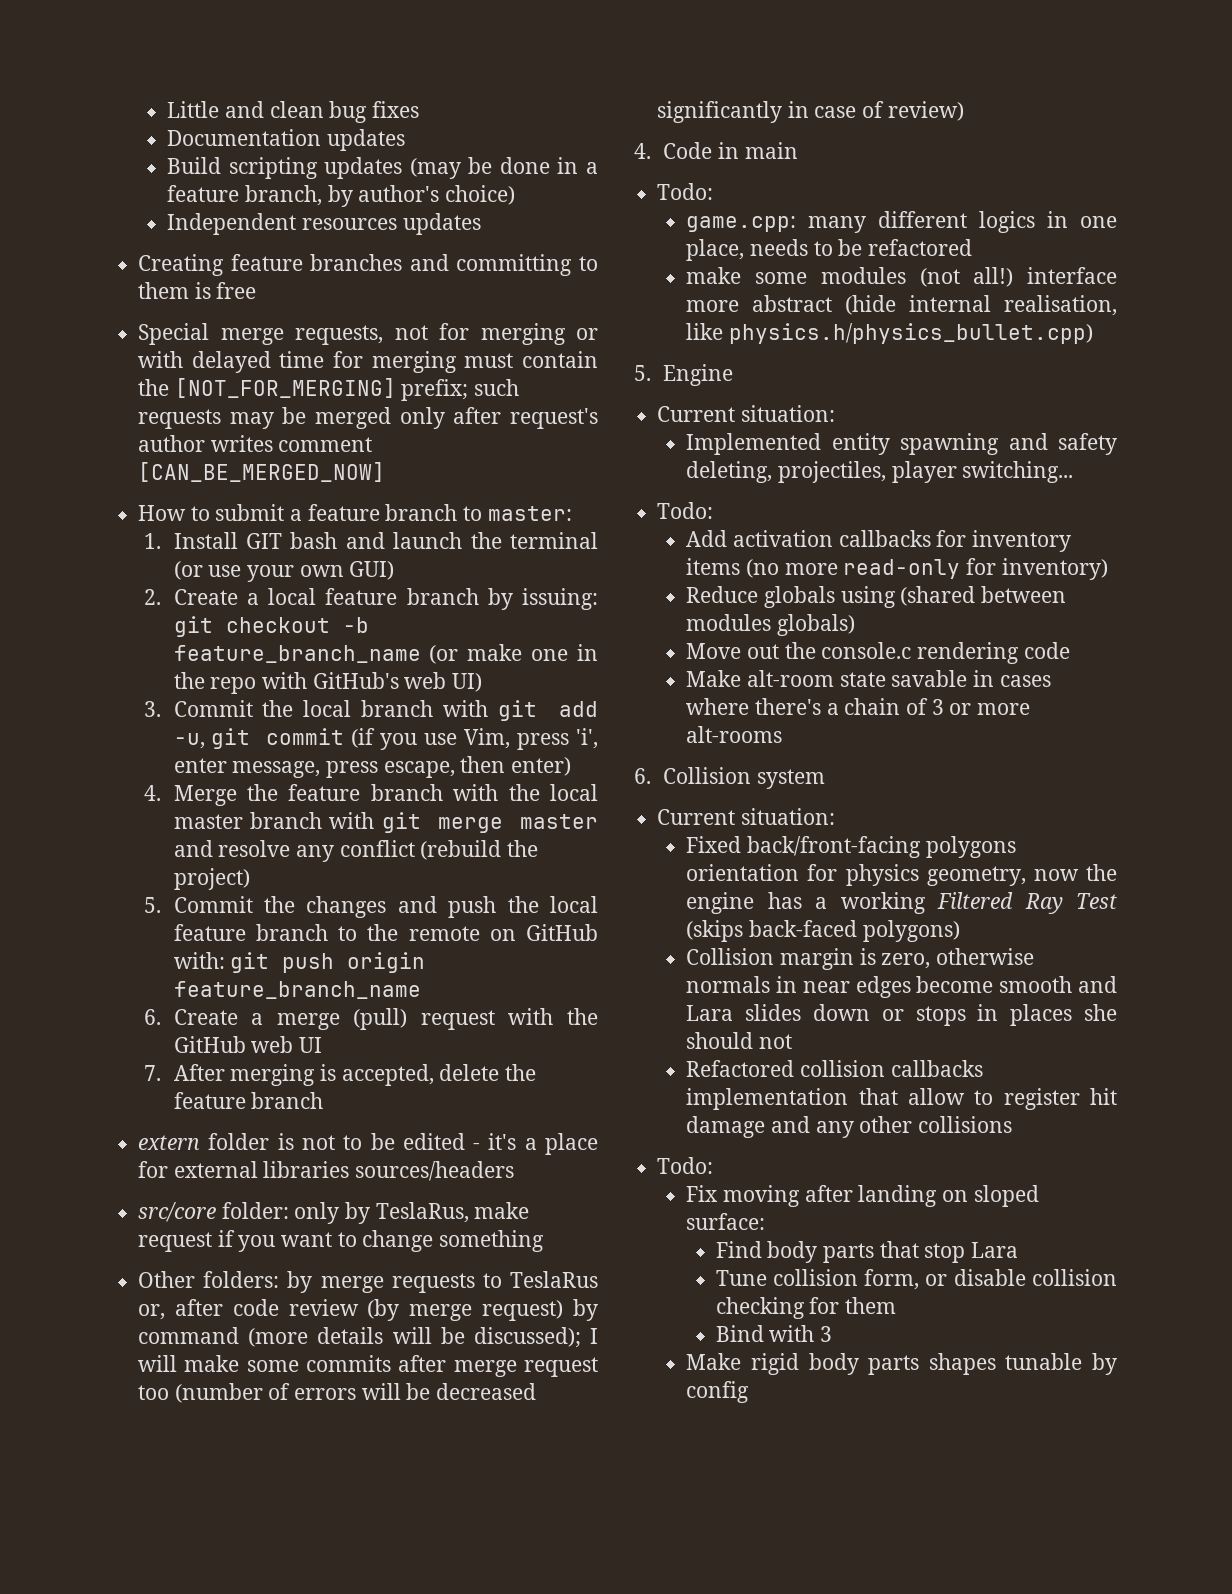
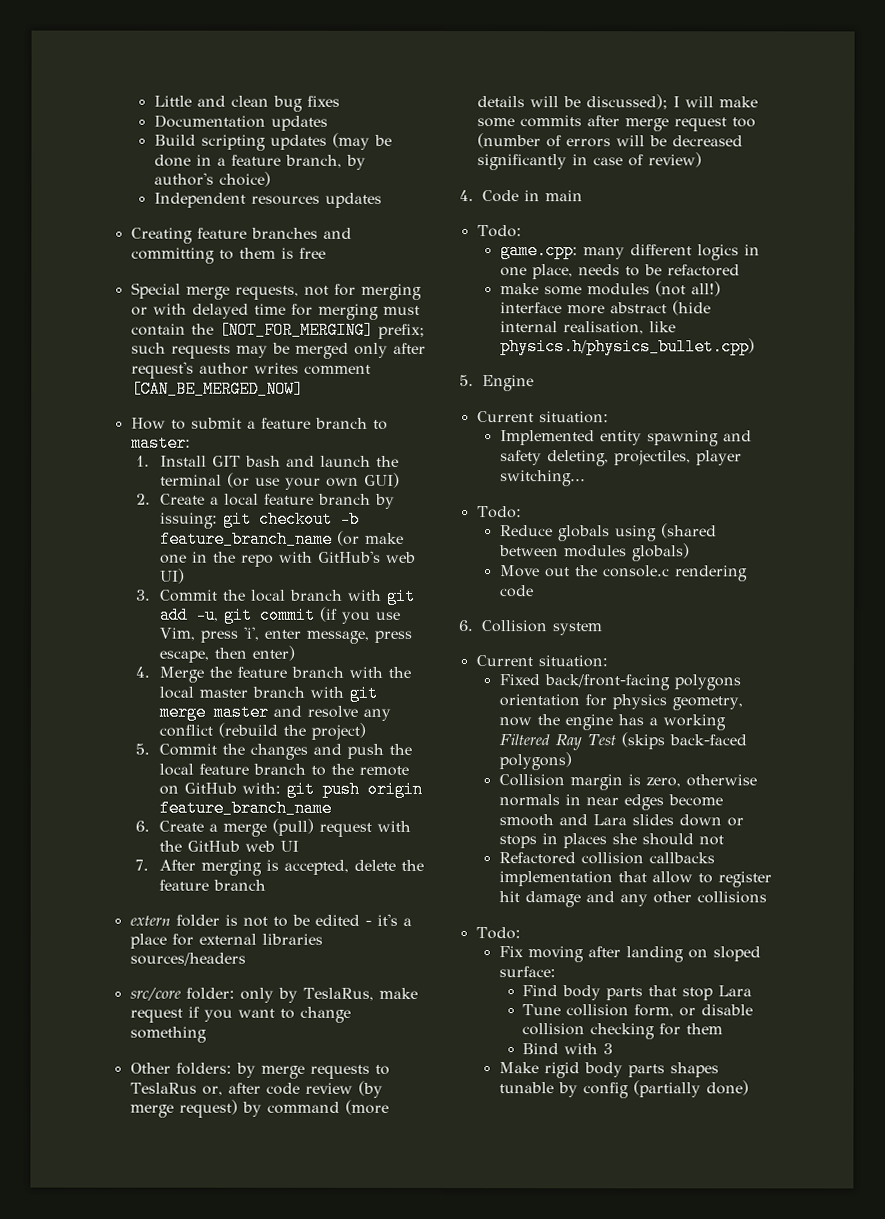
[686,530,1072,552] [686,558,1108,580] // Add activation callbacks for inventory items (no more read-only for inventory) -> (522, 512) none
[686,670,1051,687] [686,698,1031,715] [686,726,783,743] // Make alt-room state savable in cases where there's a chain of 3 or more alt-rooms -> (534, 591) none
(750, 1392) none -> [632,1080,749,1098] (partially done)

